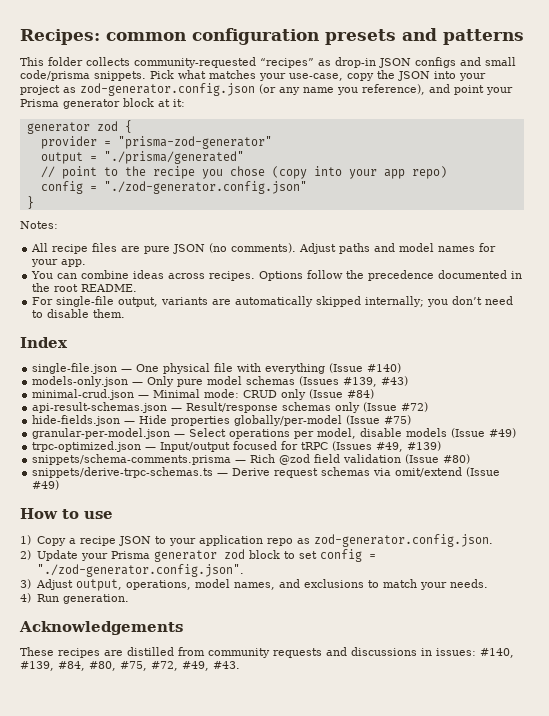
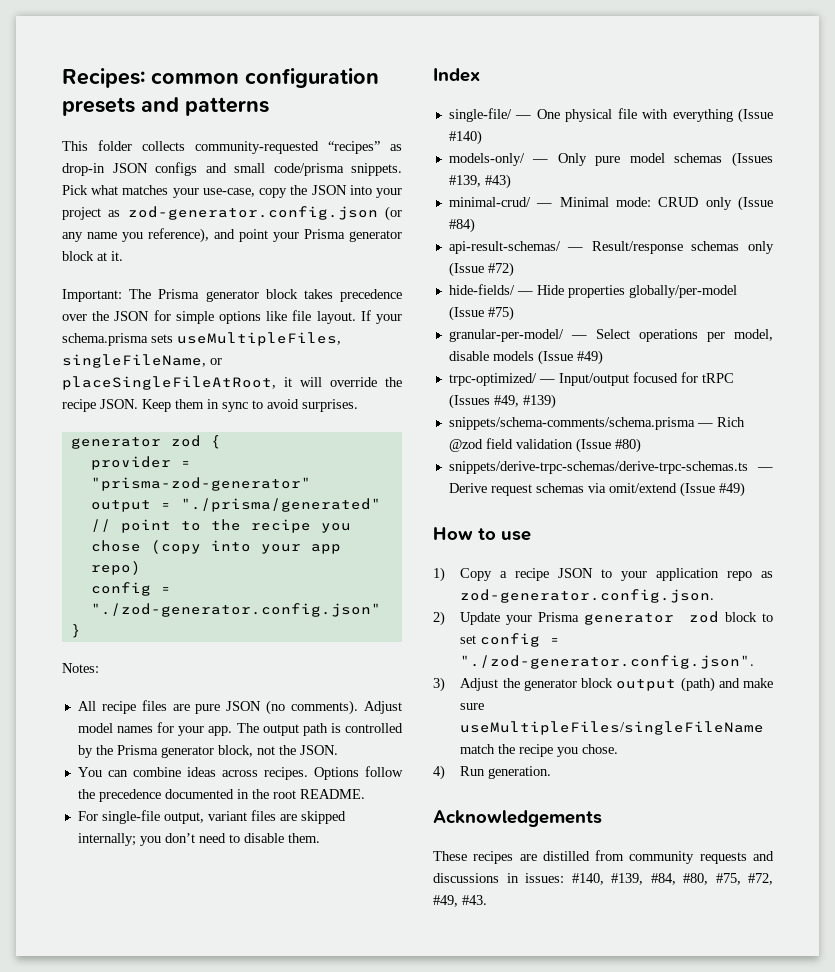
[173,99,185,107] it: -> [111,251,123,261] [62,289,402,302] [62,310,402,324] [62,332,341,346] [62,354,222,368] [62,376,402,390] [62,399,358,412] it. // Important: The Prisma generator block takes precedence over the JSON for simple options like file layout. If your schema.prisma sets useMultipleFiles, singleFileName, or placeSingleFileAtRoot, it will override the recipe JSON. Keep them in sync to avoid surprises.
[339,243,396,254] paths and -> (402, 707) none
(87, 263) none -> [236,723,404,736] [77,745,338,758] The output path is controlled by the Prisma generator block, not the JSON.
[161,296,314,307] variants are automatically -> [207,810,297,821] variant files are
[32,363,118,374] single-file.json -> [448,108,512,122] single-file/
[32,376,129,387] models-only.json -> [448,153,525,166] models-only/
[32,389,135,400] minimal-crud.json -> [448,197,531,207] minimal-crud/
[32,402,168,413] api-result-schemas.json -> [448,241,561,254] api-result-schemas/
[32,415,121,426] hide-fields.json -> [448,284,515,295] hide-fields/
[32,428,171,439] granular-per-model.json -> [448,329,564,342] granular-per-model/
[32,441,142,452] trpc-optimized.json -> [448,373,537,386] trpc-optimized/
[32,454,232,465] snippets/schema-comments.prisma -> [448,417,695,430] snippets/schema-comments/schema.prisma
[32,467,214,478] snippets/derive-trpc-schemas.ts -> [448,461,748,474] snippets/derive-trpc-schemas/derive-trpc-schemas.ts
[75,579,488,591] output, operations, model names, and exclusions to match your needs. -> [502,677,773,692] [460,703,485,710] [460,721,765,735] [460,744,619,757] the generator block output (path) and make sure useMultipleFiles/singleFileName match the recipe you chose.

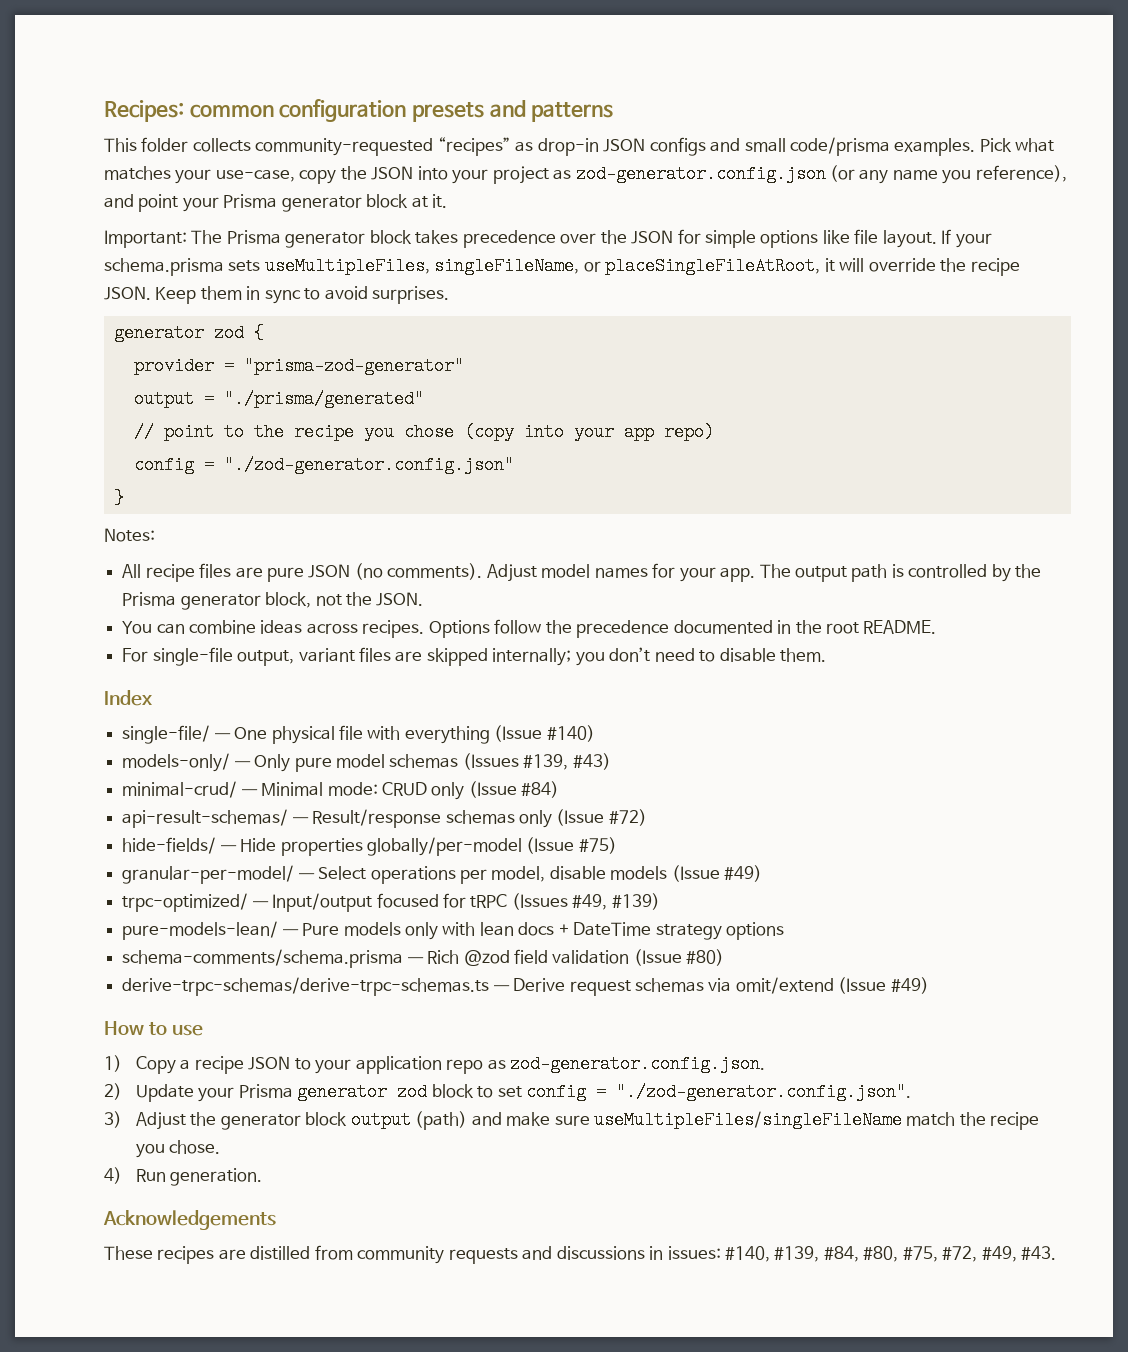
[351,163,402,176] snippets. -> [894,138,976,156] examples.
[448,417,695,430] snippets/schema-comments/schema.prisma -> [122,921,785,940] [122,949,404,968] pure-models-lean/ — Pure models only with lean docs + DateTime strategy options // schema-comments/schema.prisma
[448,461,748,474] snippets/derive-trpc-schemas/derive-trpc-schemas.ts -> [122,977,490,996] derive-trpc-schemas/derive-trpc-schemas.ts

